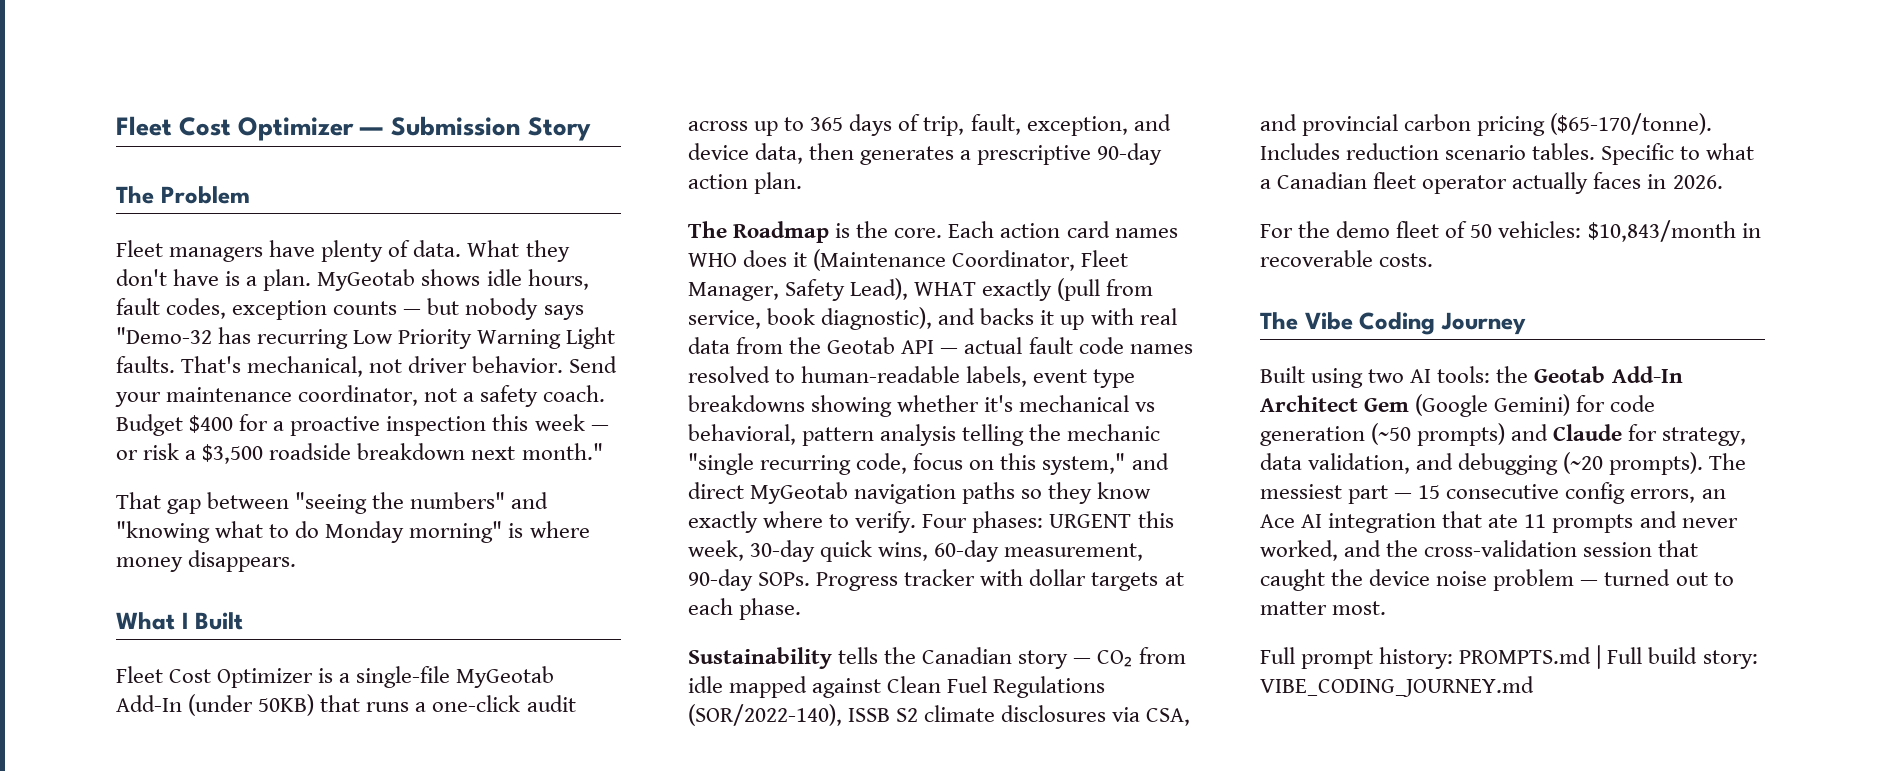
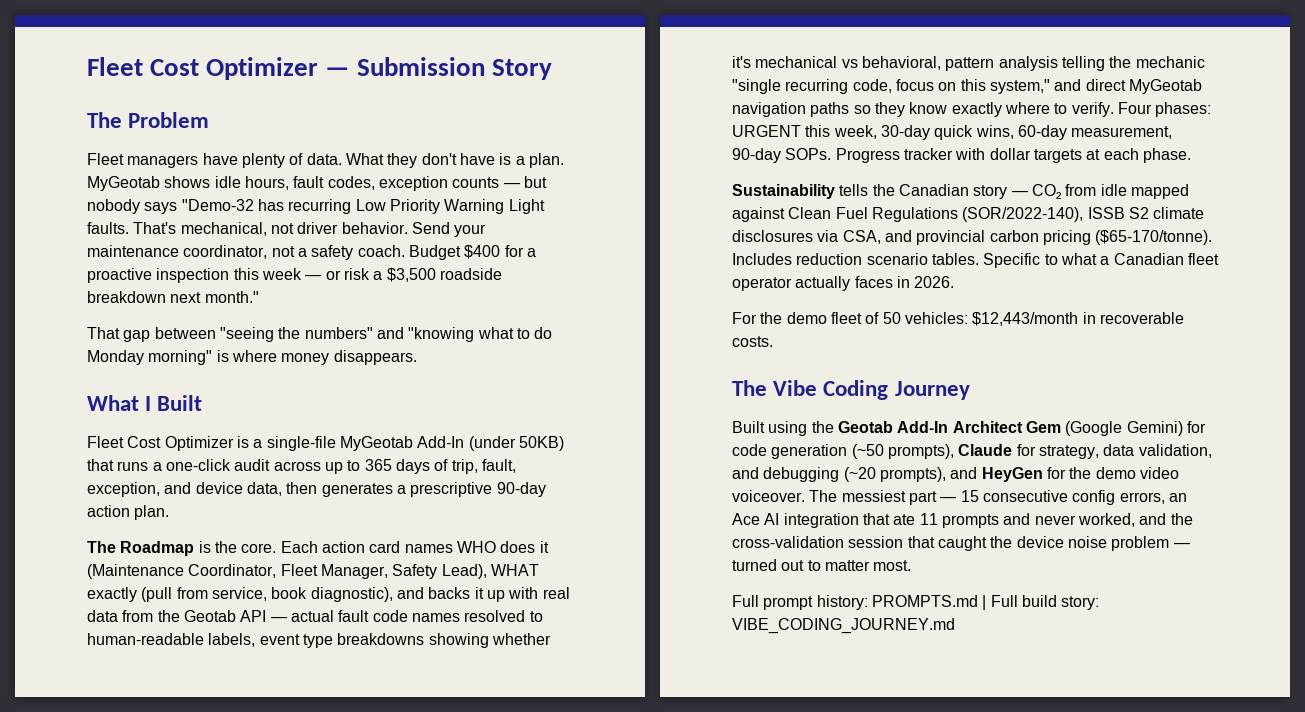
[1587,220,1736,242] $10,843/month -> [972,312,1079,326] $12,443/month
[1368,366,1491,383] two AI tools: -> (808, 428) none
[1417,423,1549,446] prompts) and -> [887,444,954,459] prompts),
[1609,452,1704,475] prompts). -> [879,467,1179,482] [732,490,805,502] prompts), and HeyGen for the demo video voiceover.

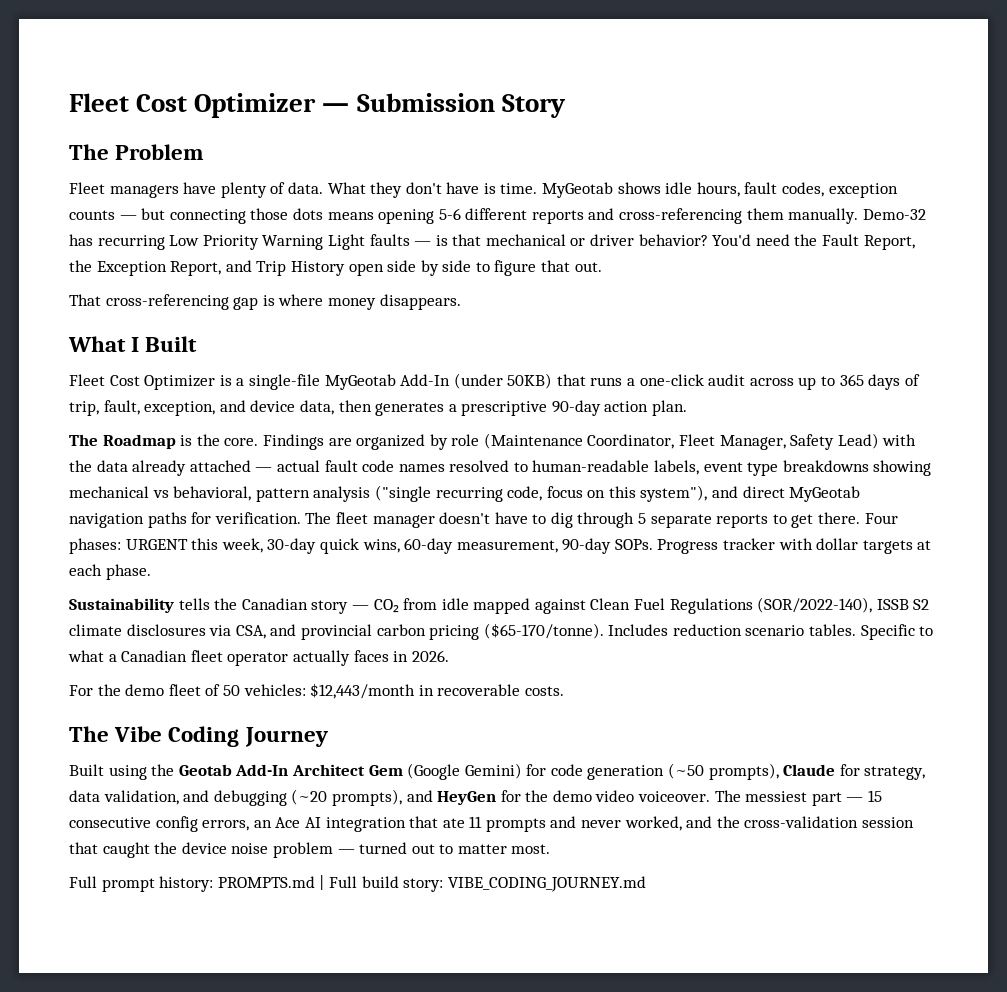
[515,153,564,168] a plan. -> [500,183,538,194] time.
[87,199,254,214] nobody says "Demo-32 -> [169,208,926,224] connecting those dots means opening 5-6 different reports and cross-referencing them manually. Demo-32
[87,222,487,237] [87,245,536,260] [87,268,502,283] [87,291,259,303] [87,327,553,342] [87,350,213,365] faults. That's mechanical, not driver behavior. Send your maintenance coordinator, not a safety coach. Budget $400 for a proactive inspection this week — or risk a $3,500 roadside breakdown next month." // That gap between "seeing the numbers" and "knowing what to do Monday morning" -> [369,234,915,250] [69,260,602,276] [69,294,259,310] faults — is that mechanical or driver behavior? You'd need the Fault Report, the Exception Report, and Trip History open side by side to figure that out. // That cross-referencing gap
[280,541,549,553] Each action card names WHO does it -> [262,434,480,450] Findings are organized by role
[441,564,539,579] [87,587,570,602] [87,610,267,622] Lead), WHAT exactly (pull from service, book diagnostic), and backs it up with real data from the Geotab API -> [837,433,917,449] [69,460,251,476] Lead) with the data already attached
[491,633,551,645] [732,56,751,68] whether it's -> (932, 468) none
[1061,56,1205,71] [732,79,781,94] telling the mechanic "single -> [374,485,431,502] ("single
[989,79,1050,94] system," -> [640,485,708,502] system"),
[853,102,1114,117] so they know exactly where to verify. -> [191,512,861,528] for verification. The fleet manager doesn't have to dig through 5 separate reports to get there.

